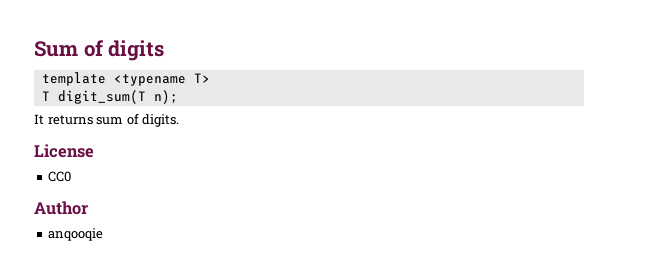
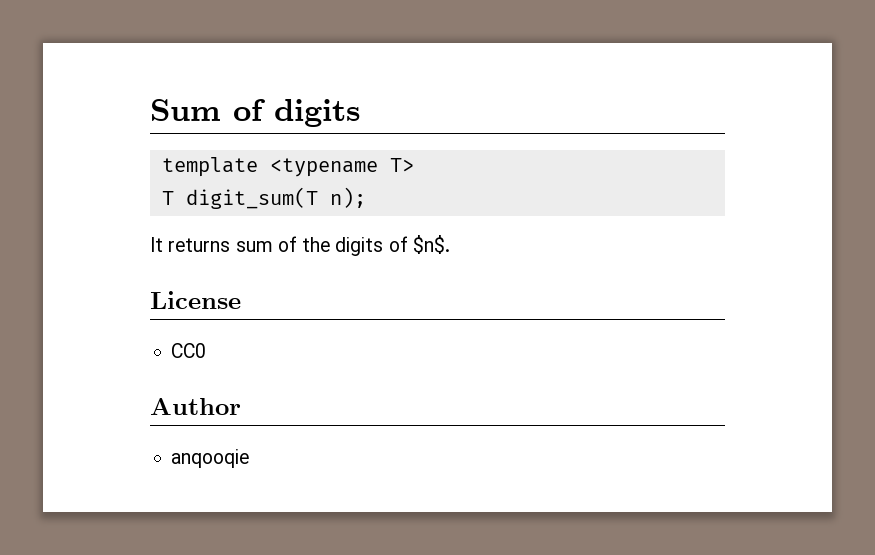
[142,114,180,127] digits. -> [302,235,450,256] the digits of $n$.

